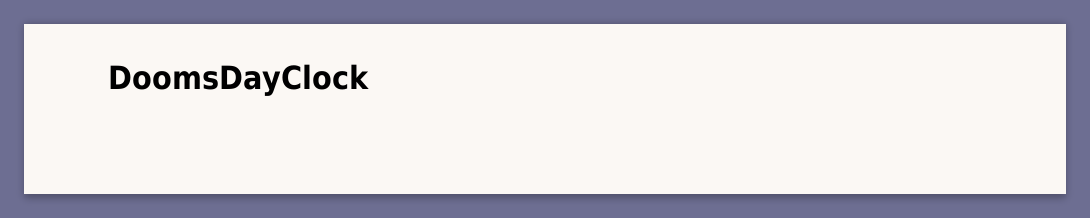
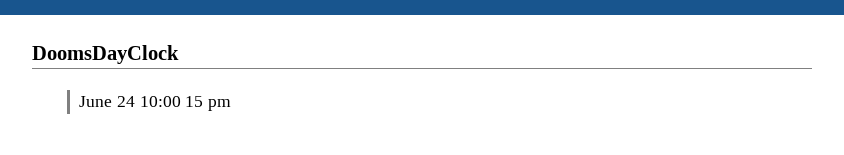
(369, 80) none -> [79,96,232,111] // June 24 10:00 15 pm

